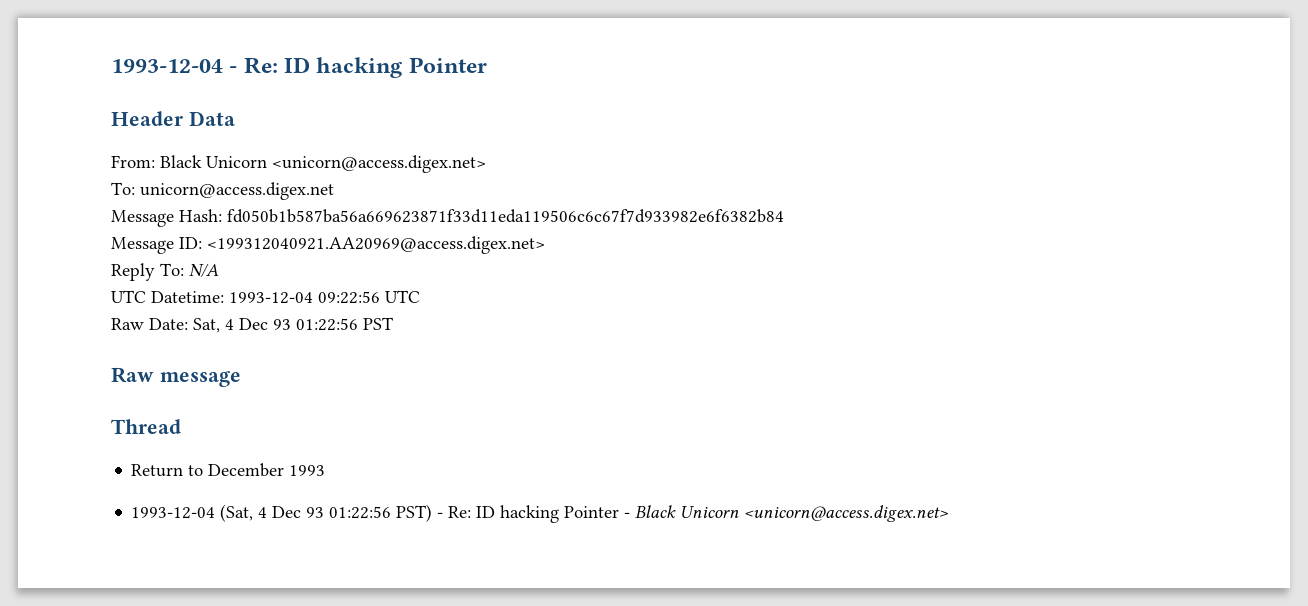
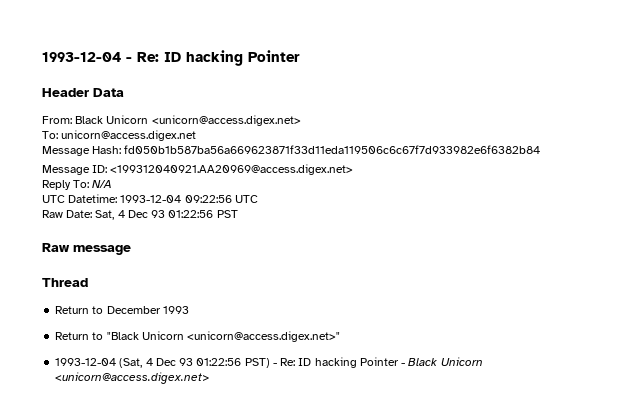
(326, 470) none -> [55,331,341,342] // Return to "Black Unicorn <unicorn@access.digex.net>"

